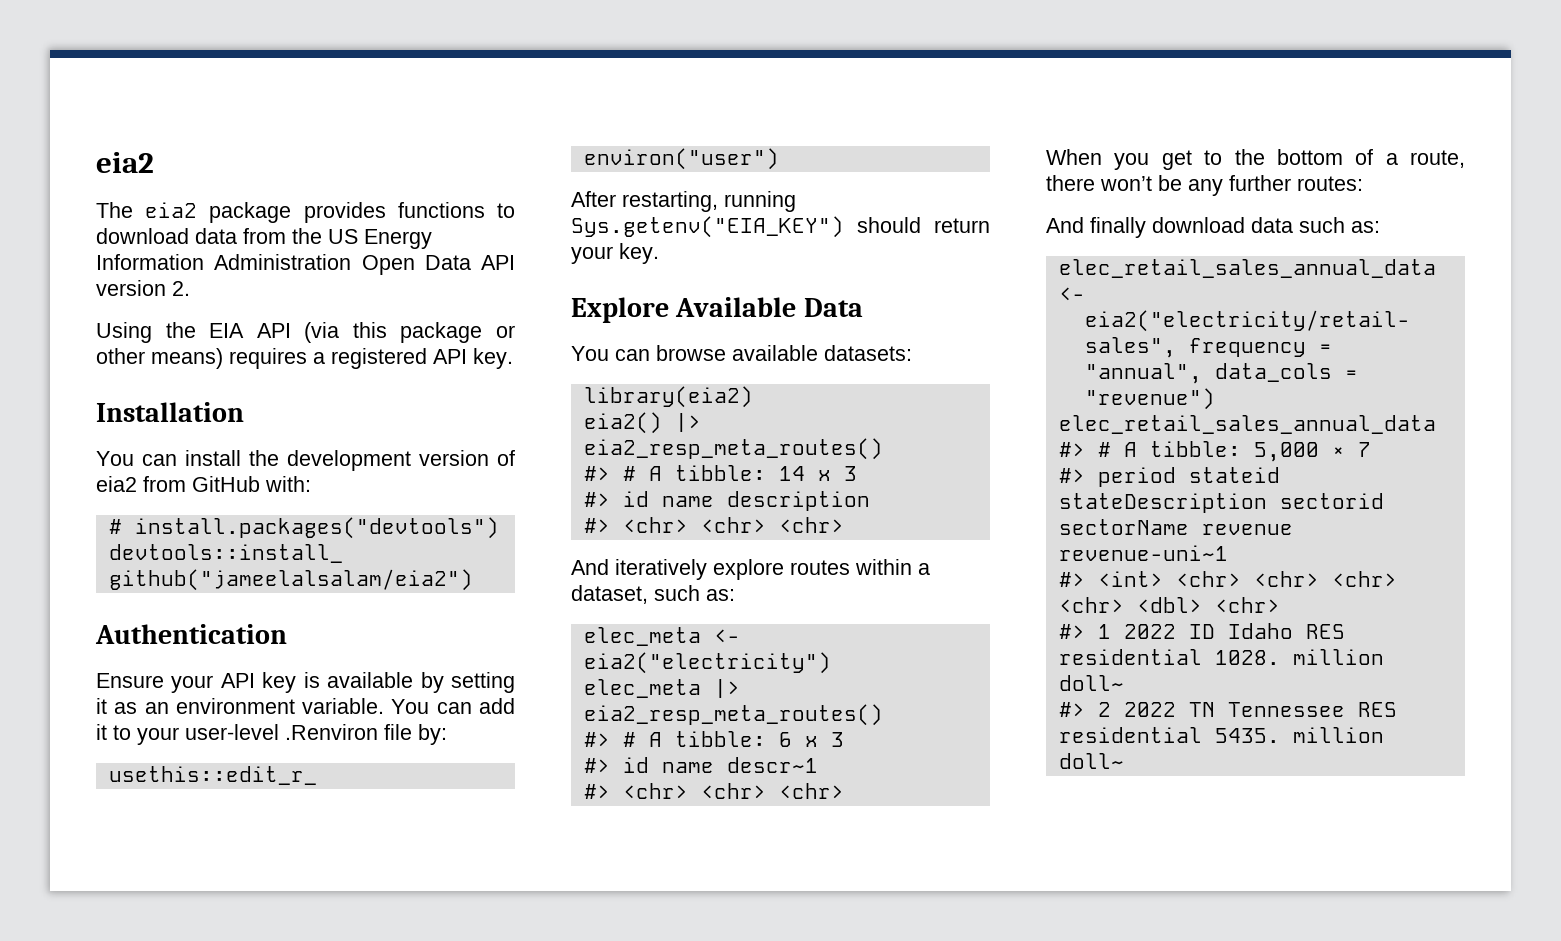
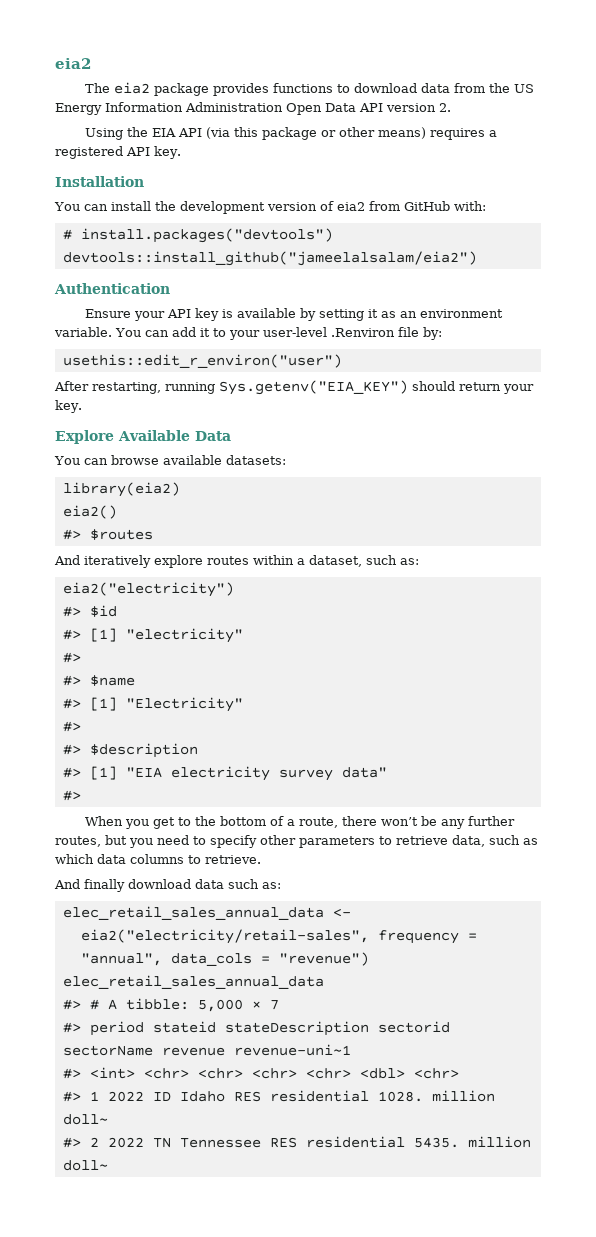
[674,413,701,432] [583,438,883,460] [583,465,857,481] [583,491,870,511] [583,517,844,533] |> eia2_resp_meta_routes() // #> # A tibble: 14 x 3 // #> id name description // #> <chr> <chr> <chr> -> [62,529,153,540] // #> $routes
[583,627,740,646] elec_meta <- -> (419, 561) none
[583,679,740,698] [583,704,883,726] [583,731,844,747] [583,757,818,773] [583,783,844,799] elec_meta |> eia2_resp_meta_routes() // #> # A tibble: 6 x 3 // #> id name descr~1 // #> <chr> <chr> <chr> -> [62,605,117,617] [62,628,243,643] [62,652,81,663] [62,675,135,686] [62,697,243,712] [62,721,81,732] [62,743,198,758] [62,766,387,781] [62,790,81,801] #> $id // #> [1] "electricity" // #> // #> $name // #> [1] "Electricity" // #> // #> $description // #> [1] "EIA electricity survey data" // #>
[1297,176,1363,191] routes: -> [55,835,538,848] [55,854,261,864] routes, but you need to specify other parameters to retrieve data, such as which data columns to retrieve.

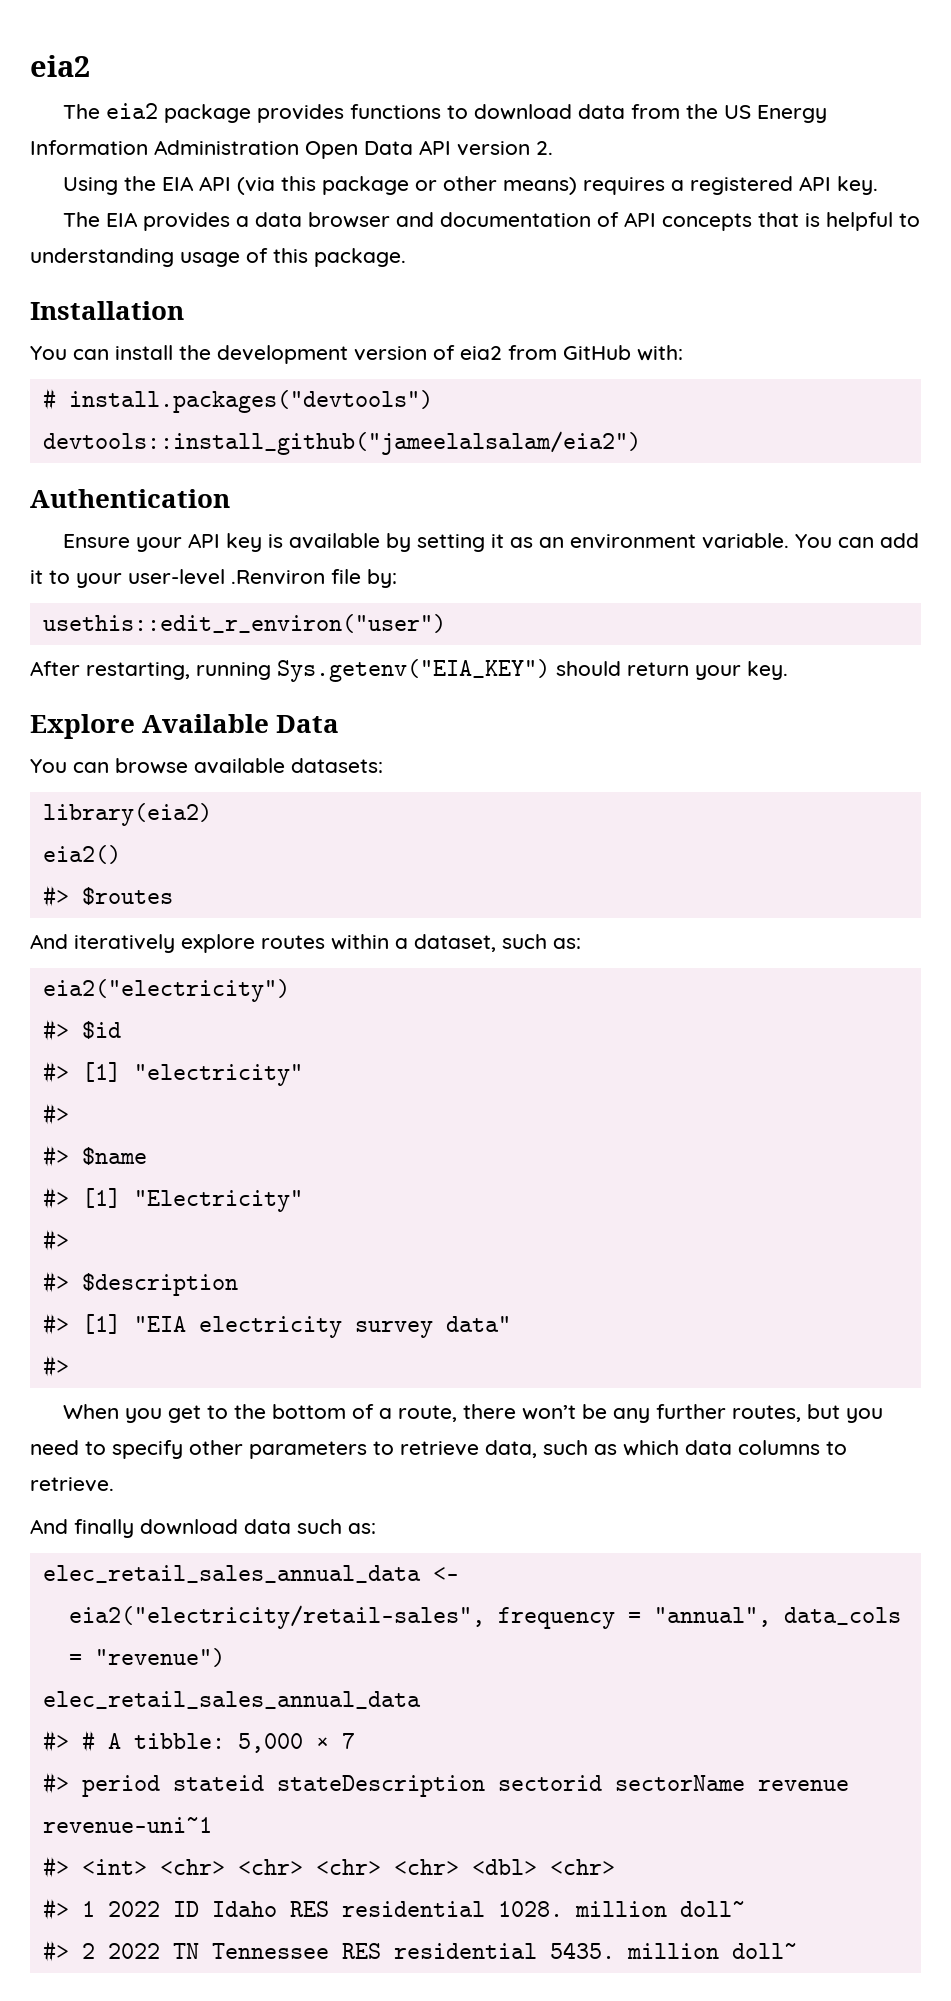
(181, 152) none -> [62,212,920,231] [30,248,406,267] // The EIA provides a data browser and documentation of API concepts that is helpful to understanding usage of this package.

